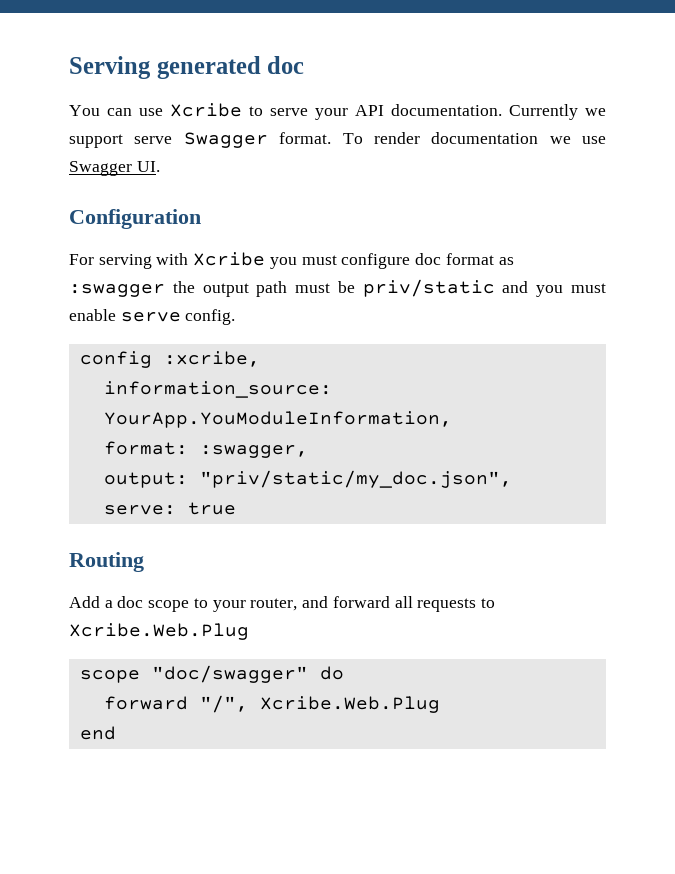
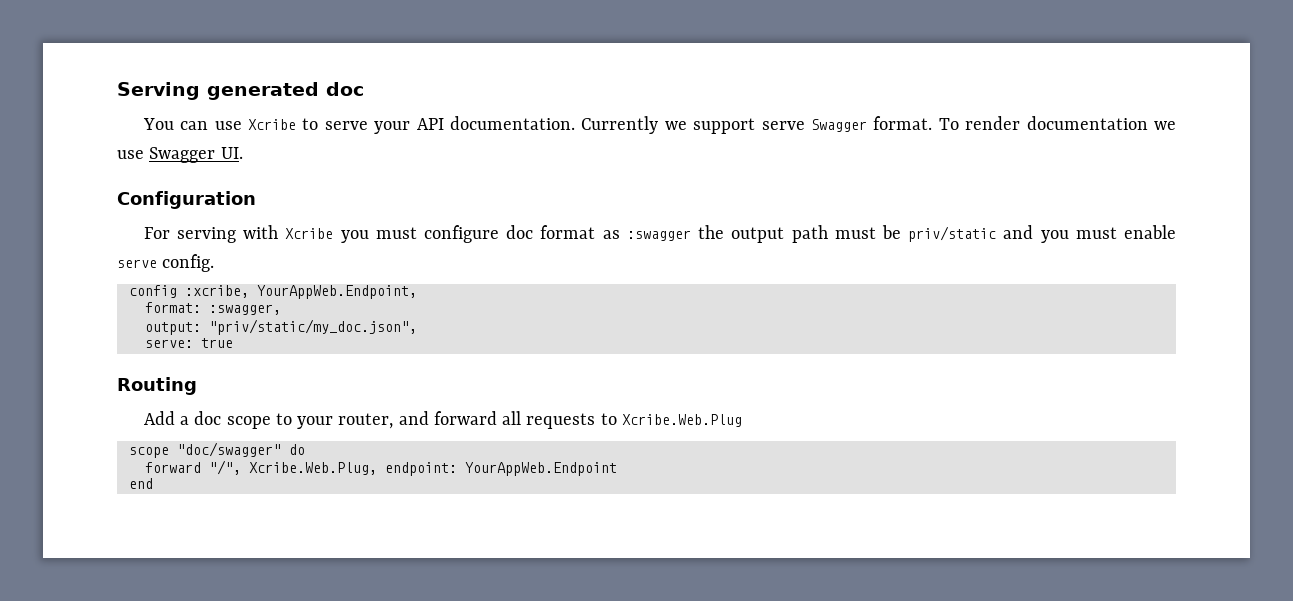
[103,381,332,398] [103,411,452,428] // information_source: YourApp.YouModuleInformation, -> [256,285,417,299] YourAppWeb.Endpoint,
[259,696,440,713] Xcribe.Web.Plug -> [248,462,617,476] Xcribe.Web.Plug, endpoint: YourAppWeb.Endpoint

